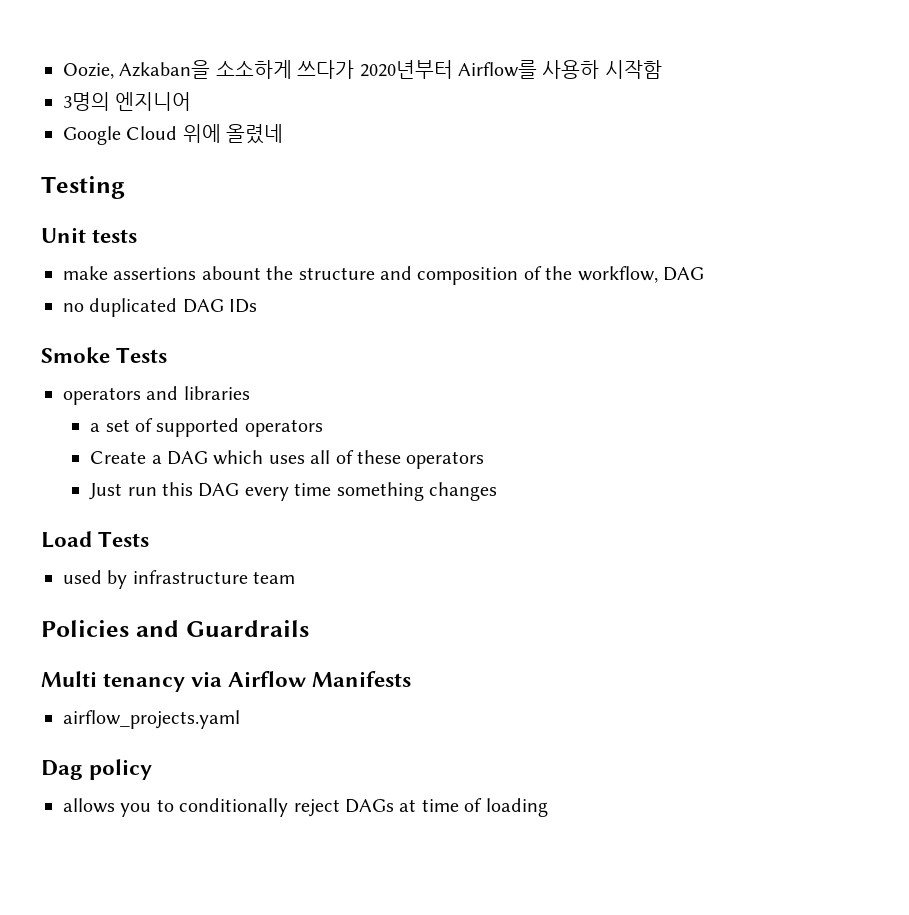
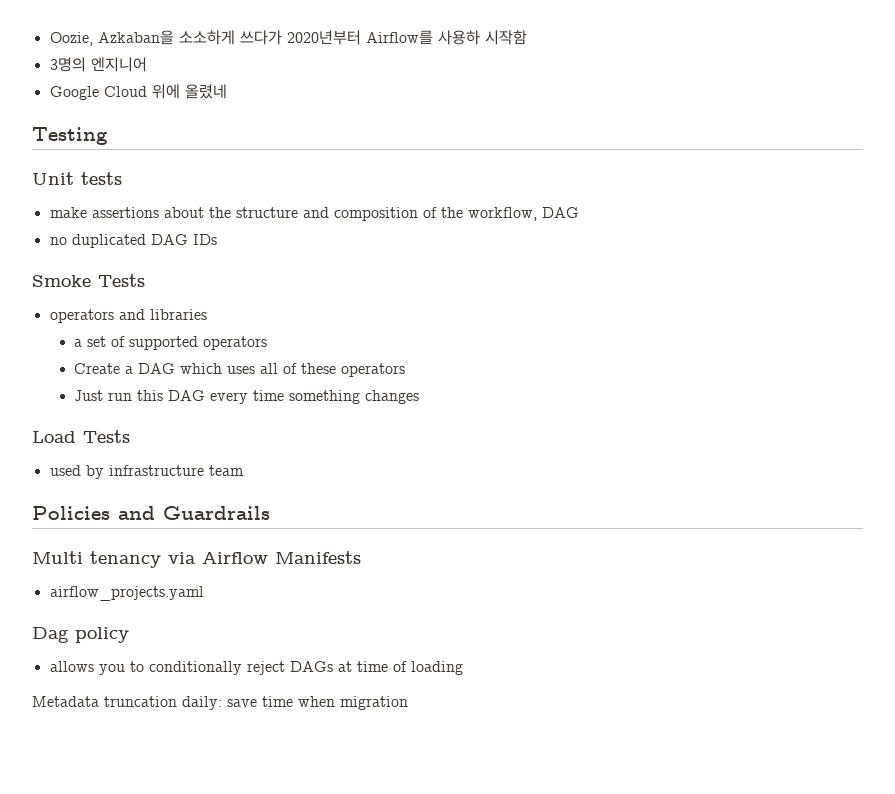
[201,266,261,280] abount -> [163,207,204,218] about
(548, 807) none -> [32,696,408,710] // Metadata truncation daily: save time when migration

